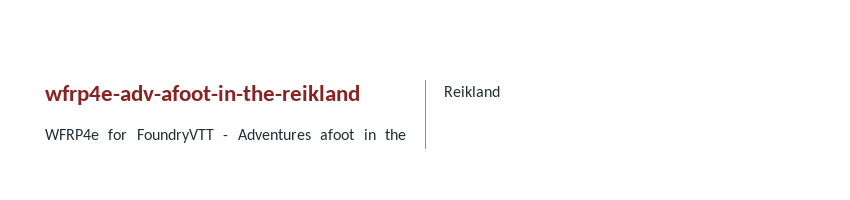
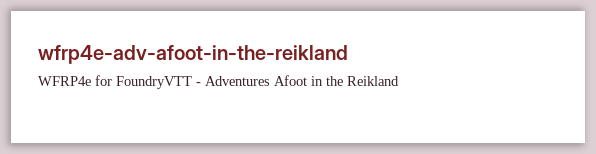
[320,129,356,140] afoot -> [274,75,307,86] Afoot

